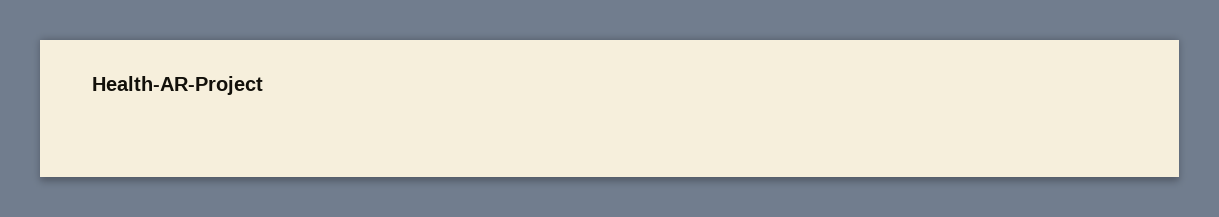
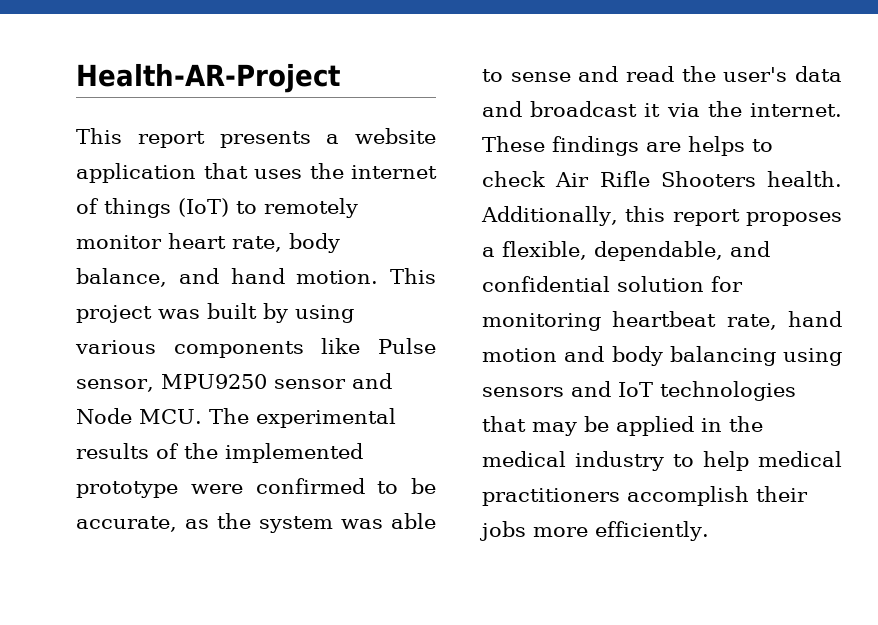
(263, 85) none -> [76,128,436,148] [76,163,437,183] [76,198,358,218] [76,233,340,253] [76,268,436,287] [76,303,354,323] [75,338,436,358] [76,373,392,392] [76,408,396,428] [76,443,363,463] [76,478,436,498] [76,513,436,533] [482,66,842,82] [482,101,842,117] [482,136,773,156] [482,171,842,187] [481,206,842,226] [482,241,770,261] [482,276,743,292] [482,311,842,331] [482,346,842,366] [482,381,796,401] [482,416,763,436] [482,451,842,471] [482,486,808,506] [479,521,709,541] // This report presents a website application that uses the internet of things (IoT) to remotely monitor heart rate, body balance, and hand motion. This project was built by using various components like Pulse sensor, MPU9250 sensor and Node MCU. The experimental results of the implemented prototype were confirmed to be accurate, as the system was able to sense and read the user's data and broadcast it via the internet. These findings are helps to check Air Rifle Shooters health. Additionally, this report proposes a flexible, dependable, and confidential solution for monitoring heartbeat rate, hand motion and body balancing using sensors and IoT technologies that may be applied in the medical industry to help medical practitioners accomplish their jobs more efficiently.

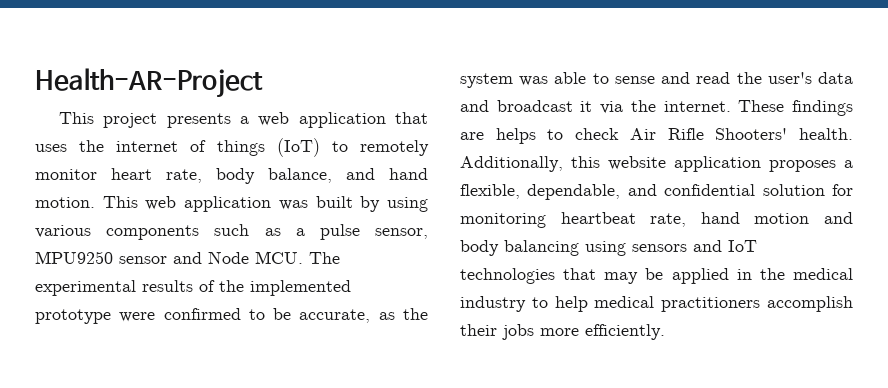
[137,131,205,148] report -> [103,113,158,128] project
[355,128,436,144] website -> [258,112,290,126] web
[76,305,152,323] project -> [145,196,272,212] web application
[321,338,436,354] like Pulse -> [214,224,360,240] such as a pulse
[660,171,756,187] Shooters -> [715,128,788,140] Shooters'
[672,209,740,226] report -> [608,156,761,172] website application

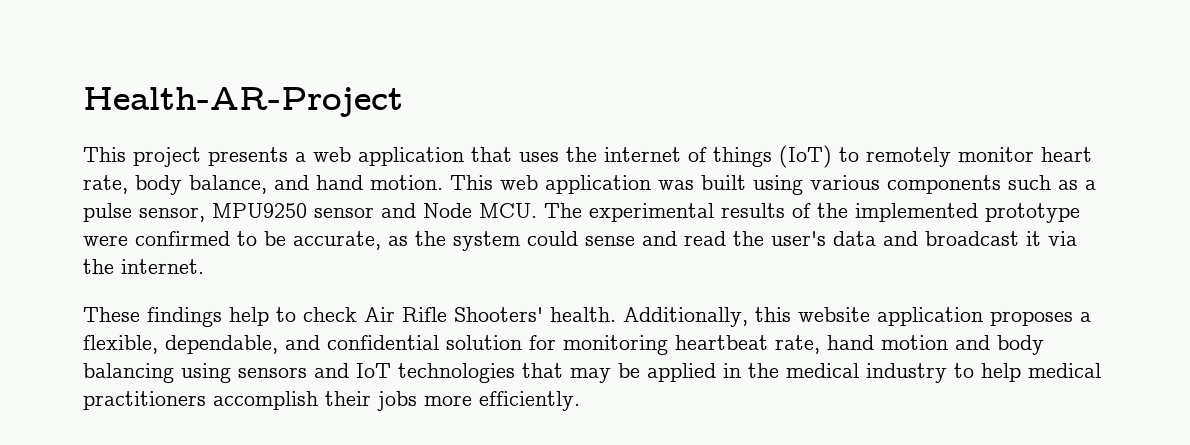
[360,196,381,212] by -> (746, 182) none
[519,72,609,86] was able to -> [527,231,578,246] could
(731, 106) none -> (204, 266) //
[460,128,536,144] are helps -> [229,307,269,326] help

